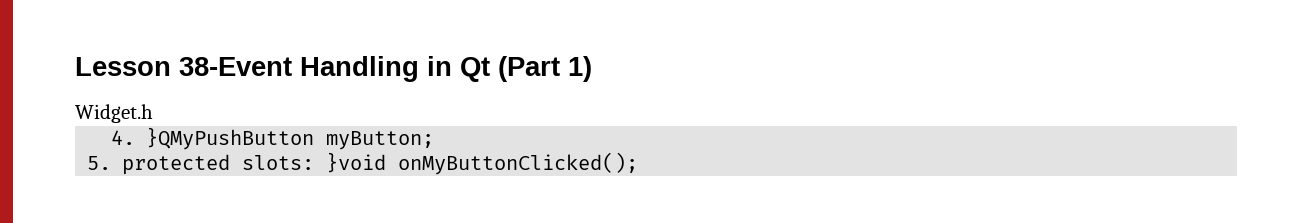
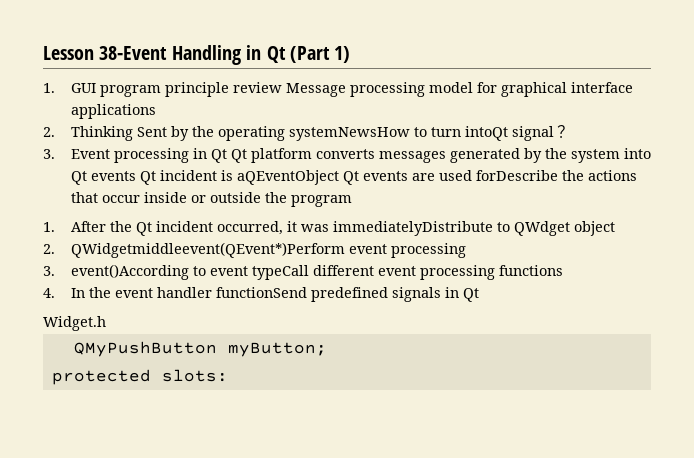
(592, 69) none -> [43,82,633,97] [70,104,156,119] [43,125,569,141] [43,148,651,163] [70,170,637,185] [70,192,352,207] [43,221,615,236] [43,242,466,258] [43,264,563,280] [43,287,479,302] // 1. GUI program principle review Message processing model for graphical interface applications // 2. Thinking Sent by the operating systemNewsHow to turn intoQt signal？ // 3. Event processing in Qt Qt platform converts messages generated by the system into Qt events Qt incident is aQEventObject Qt events are used forDescribe the actions that occur inside or outside the program // 1. After the Qt incident occurred, it was immediatelyDistribute to QWdget object // 2. QWidgetmiddleevent(QEvent*)Perform event processing // 3. event()According to event typeCall different event processing functions // 4. In the event handler functionSend predefined signals in Qt
[111,127,314,150] 4. }QMyPushButton -> [73,341,217,357] QMyPushButton
[87,156,112,170] 5. -> (327, 349) none
[325,152,638,175] }void onMyButtonClicked(); -> (228, 375) none

